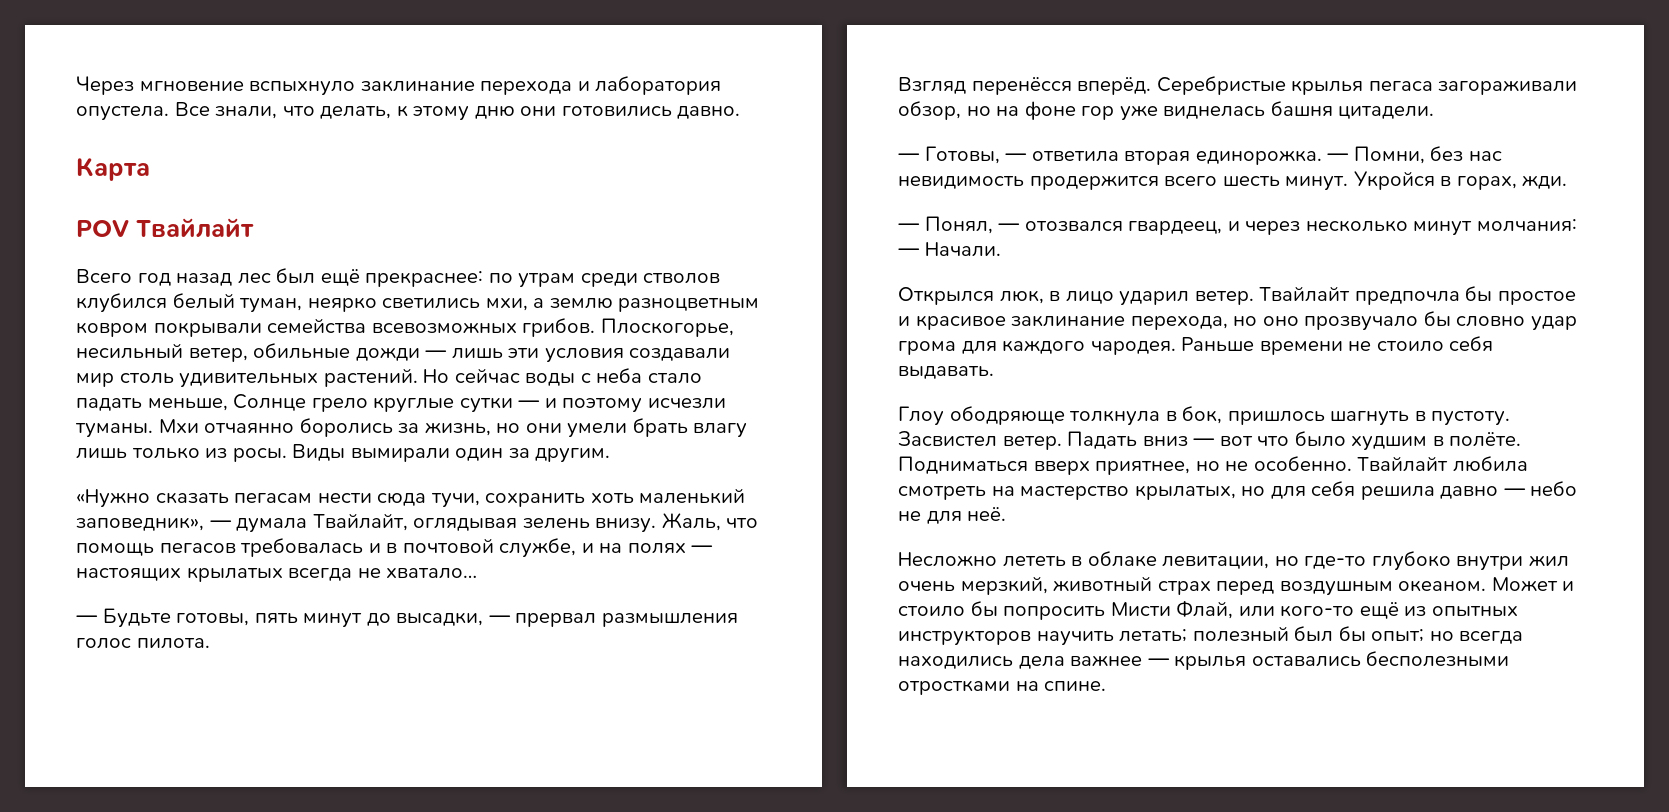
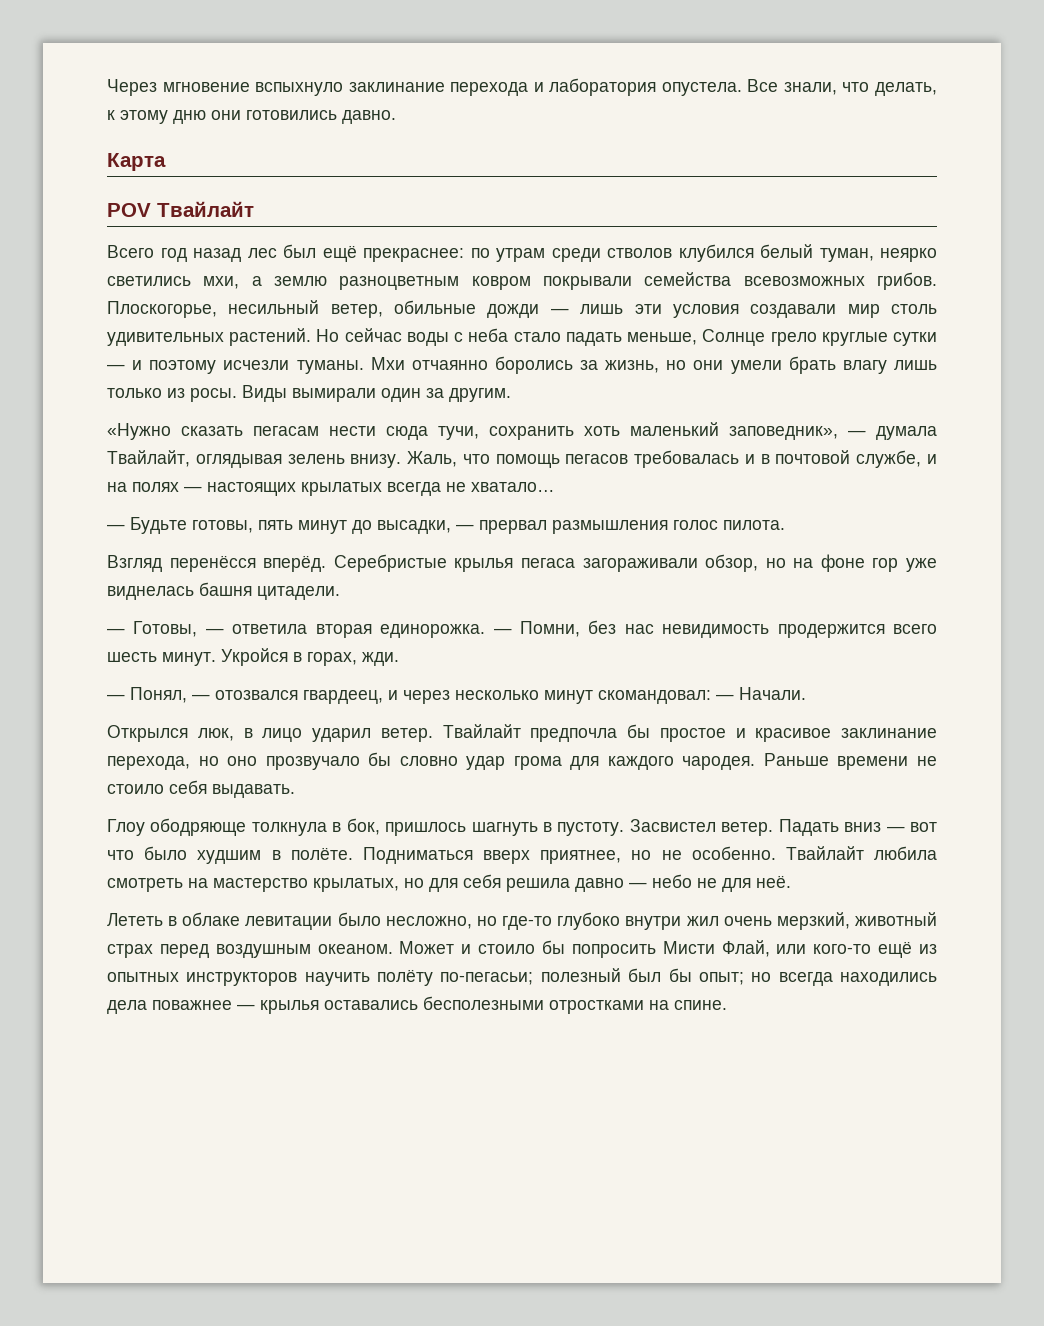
[1476,219,1577,232] молчания: -> [598,690,711,704] скомандовал:
[898,551,1270,569] Несложно лететь в облаке левитации, -> [107,912,472,930] Лететь в облаке левитации было несложно,
[1118,629,1188,642] летать; -> [377,969,534,986] полёту по-пегасьи;
[1070,655,1143,667] важнее -> [152,1000,232,1010] поважнее

